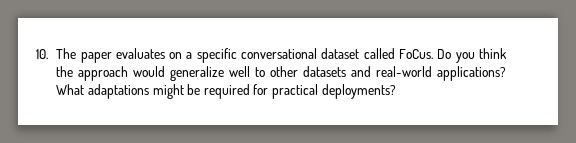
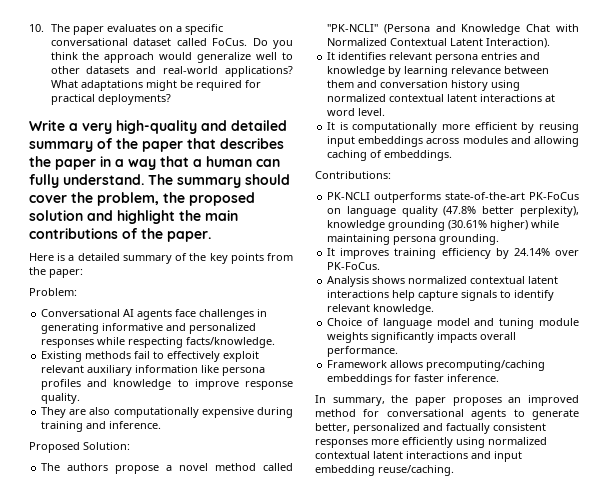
(396, 91) none -> [29,120,287,134] [29,138,284,152] [29,156,280,170] [29,174,290,188] [29,192,255,206] [29,210,238,224] [29,228,211,242] [29,253,293,264] [29,267,83,278] [29,288,77,296] [41,309,268,320] [41,323,257,334] [41,337,276,348] [41,351,260,362] [41,365,266,376] [41,379,293,390] [41,393,81,404] [41,407,293,418] [41,421,162,432] [29,442,130,453] [41,463,294,474] [327,24,579,35] [327,38,551,48] [327,52,541,63] [327,66,550,77] [327,80,521,91] [327,94,556,102] [327,108,386,116] [327,122,579,133] [327,136,579,147] [327,150,453,161] [315,171,391,179] [327,192,579,203] [327,206,579,217] [327,220,560,231] [327,234,500,245] [327,248,579,259] [327,262,381,270] [327,276,559,287] [327,290,555,301] [327,304,435,315] [327,318,579,329] [327,332,517,343] [327,346,399,357] [327,360,546,371] [327,374,500,385] [315,395,579,406] [315,409,579,420] [315,423,546,434] [315,437,547,448] [315,451,522,462] [315,465,454,476] // Write a very high-quality and detailed summary of the paper that describes the paper in a way that a human can fully understand. The summary should cover the problem, the proposed solution and highlight the main contributions of the paper. // Here is a detailed summary of the key points from the paper: // Problem: // Conversational AI agents face challenges in generating informative and personalized responses while respecting facts/knowledge. // Existing methods fail to effectively exploit relevant auxiliary information like persona profiles and knowledge to improve response quality. // They are also computationally expensive during training and inference. // Proposed Solution: // The authors propose a novel method called "PK-NCLI" (Persona and Knowledge Chat with Normalized Contextual Latent Interaction). // It identifies relevant persona entries and knowledge by learning relevance between them and conversation history using normalized contextual latent interactions at word level. // It is computationally more efficient by reusing input embeddings across modules and allowing caching of embeddings. // Contributions: // PK-NCLI outperforms state-of-the-art PK-FoCus on language quality (47.8% better perplexity), knowledge grounding (30.61% higher) while maintaining persona grounding. // It improves training efficiency by 24.14% over PK-FoCus. // Analysis shows normalized contextual latent interactions help capture signals to identify relevant knowledge. // Choice of language model and tuning module weights significantly impacts overall performance. // Framework allows precomputing/caching embeddings for faster inference. // In summary, the paper proposes an improved method for conversational agents to generate better, personalized and factually consistent responses more efficiently using normalized contextual latent interactions and input embedding reuse/caching.

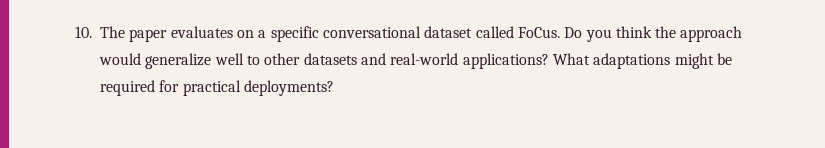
[29,120,287,134] [29,138,284,152] [29,156,280,170] [29,174,290,188] [29,192,255,206] [29,210,238,224] [29,228,211,242] [29,253,293,264] [29,267,83,278] [29,288,77,296] [41,309,268,320] [41,323,257,334] [41,337,276,348] [41,351,260,362] [41,365,266,376] [41,379,293,390] [41,393,81,404] [41,407,293,418] [41,421,162,432] [29,442,130,453] [41,463,294,474] [327,24,579,35] [327,38,551,48] [327,52,541,63] [327,66,550,77] [327,80,521,91] [327,94,556,102] [327,108,386,116] [327,122,579,133] [327,136,579,147] [327,150,453,161] [315,171,391,179] [327,192,579,203] [327,206,579,217] [327,220,560,231] [327,234,500,245] [327,248,579,259] [327,262,381,270] [327,276,559,287] [327,290,555,301] [327,304,435,315] [327,318,579,329] [327,332,517,343] [327,346,399,357] [327,360,546,371] [327,374,500,385] [315,395,579,406] [315,409,579,420] [315,423,546,434] [315,437,547,448] [315,451,522,462] [315,465,454,476] // Write a very high-quality and detailed summary of the paper that describes the paper in a way that a human can fully understand. The summary should cover the problem, the proposed solution and highlight the main contributions of the paper. // Here is a detailed summary of the key points from the paper: // Problem: // Conversational AI agents face challenges in generating informative and personalized responses while respecting facts/knowledge. // Existing methods fail to effectively exploit relevant auxiliary information like persona profiles and knowledge to improve response quality. // They are also computationally expensive during training and inference. // Proposed Solution: // The authors propose a novel method called "PK-NCLI" (Persona and Knowledge Chat with Normalized Contextual Latent Interaction). // It identifies relevant persona entries and knowledge by learning relevance between them and conversation history using normalized contextual latent interactions at word level. // It is computationally more efficient by reusing input embeddings across modules and allowing caching of embeddings. // Contributions: // PK-NCLI outperforms state-of-the-art PK-FoCus on language quality (47.8% better perplexity), knowledge grounding (30.61% higher) while maintaining persona grounding. // It improves training efficiency by 24.14% over PK-FoCus. // Analysis shows normalized contextual latent interactions help capture signals to identify relevant knowledge. // Choice of language model and tuning module weights significantly impacts overall performance. // Framework allows precomputing/caching embeddings for faster inference. // In summary, the paper proposes an improved method for conversational agents to generate better, personalized and factually consistent responses more efficiently using normalized contextual latent interactions and input embedding reuse/caching. -> (334, 88) none

